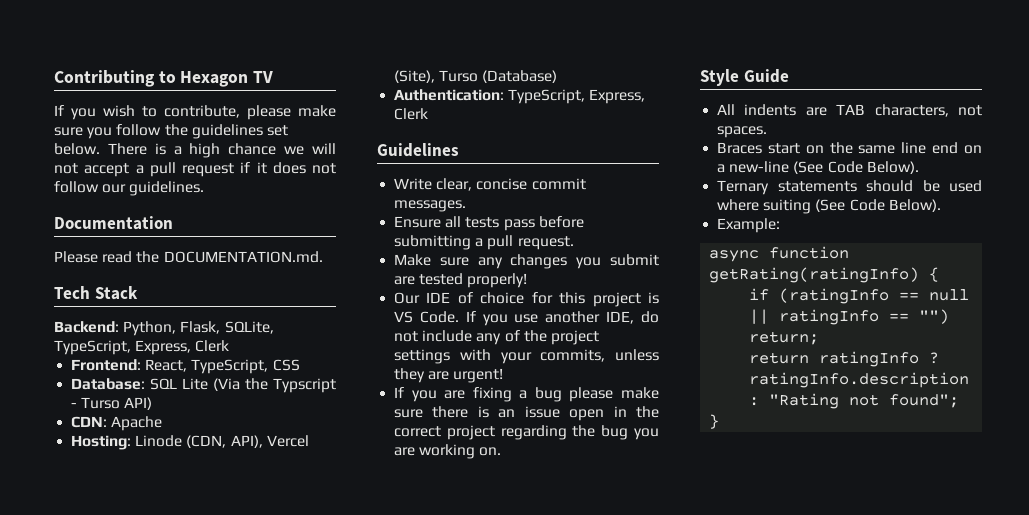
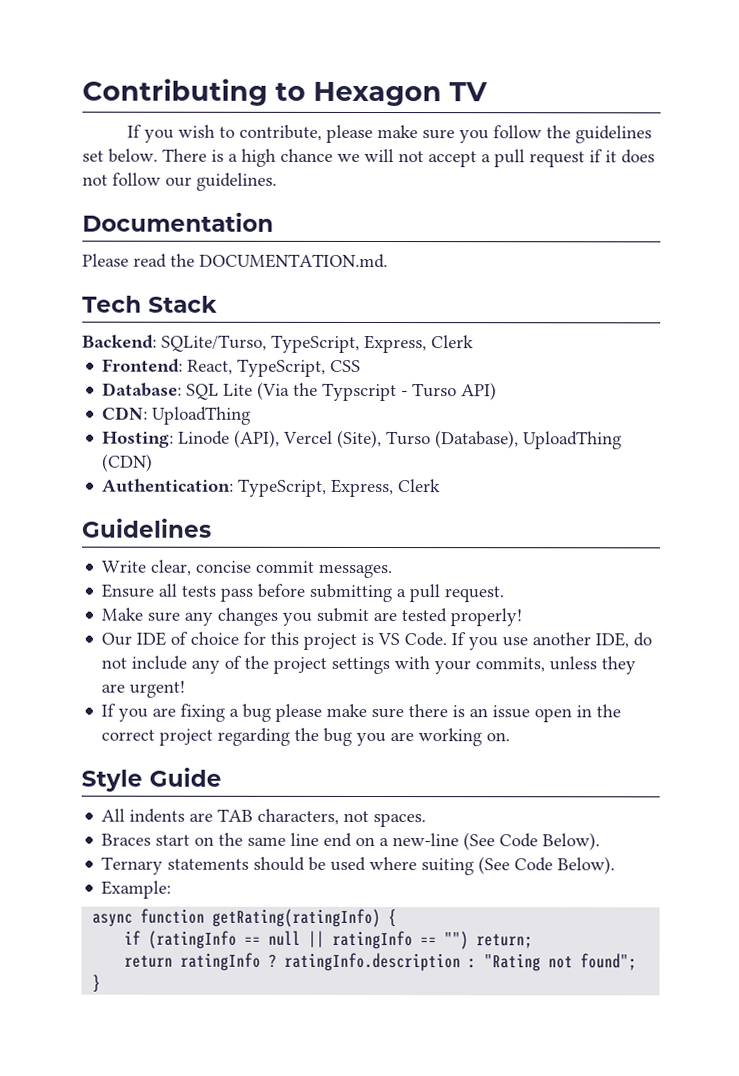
[123,321,274,336] Python, Flask, SQLite, -> [161,334,267,352] SQLite/Turso,
[111,416,163,431] Apache -> [152,406,252,425] UploadThing
[186,435,263,448] (CDN, API), -> [234,429,281,448] (API),
[482,70,558,83] (Database) -> [435,430,623,450] [102,453,154,472] (Database), UploadThing (CDN)

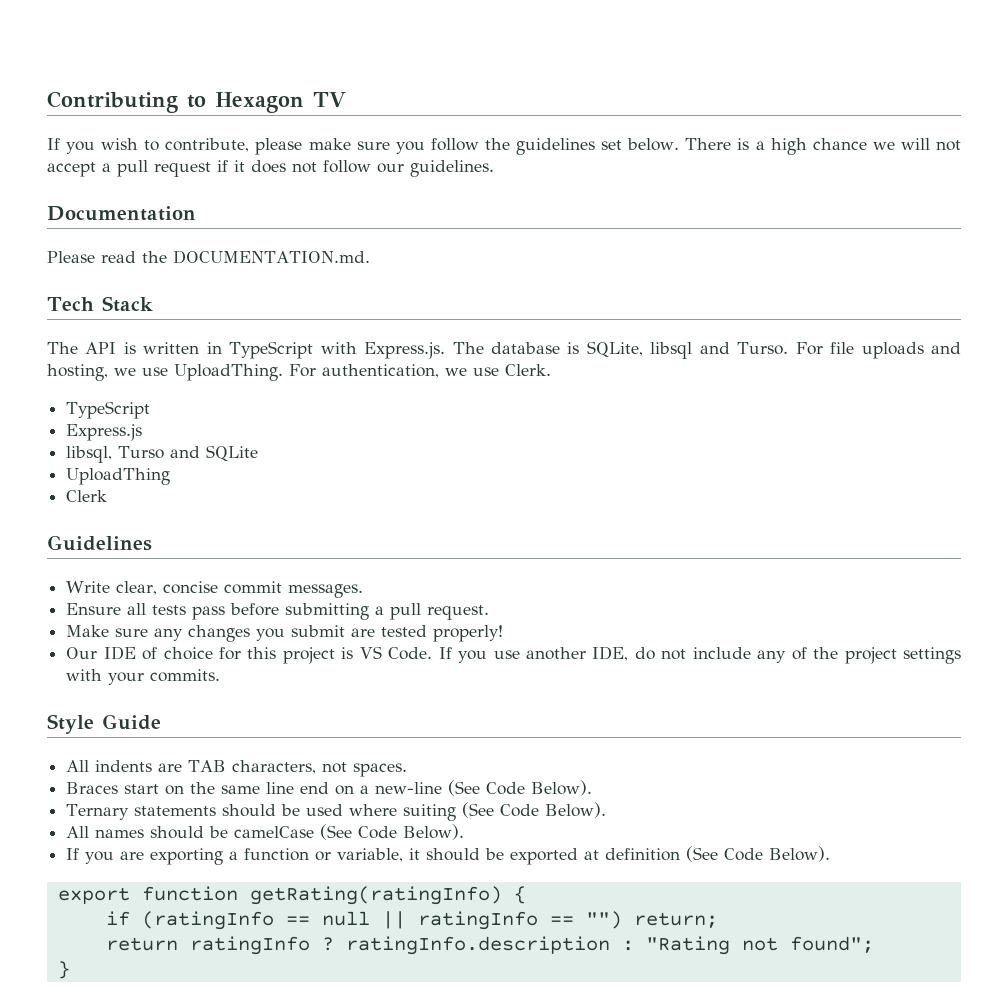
[82,334,474,354] [102,358,362,377] [102,381,498,402] [102,406,252,425] [102,429,623,450] [102,453,154,472] [102,478,395,498] Backend: SQLite/Turso, TypeScript, Express, Clerk // Frontend: React, TypeScript, CSS // Database: SQL Lite (Via the Typscript - Turso API) // CDN: UploadThing // Hosting: Linode (API), Vercel (Site), Turso (Database), UploadThing (CDN) // Authentication: TypeScript, Express, -> [47,341,961,359] [47,364,551,381] [66,401,151,419] [66,424,143,441] [66,445,259,463] [66,468,171,485] The API is written in TypeScript with Express.js. The database is SQLite, libsql and Turso. For file uploads and hosting, we use UploadThing. For authentication, we use Clerk. // TypeScript // Express.js // libsql, Turso and SQLite // UploadThing //
[475,656,637,675] [101,680,186,698] [101,703,622,723] [101,727,511,747] commits, unless they are urgent! // If you are fixing a bug please make sure there is an issue open in the correct project regarding the bug you are working on. -> [150,669,221,682] commits.
[101,880,172,899] [92,913,134,927] Example: // async -> [66,824,465,840] [66,846,831,865] [57,887,130,904] All names should be camelCase (See Code Below). // If you are exporting a function or variable, it should be exported at definition (See Code Below). // export

